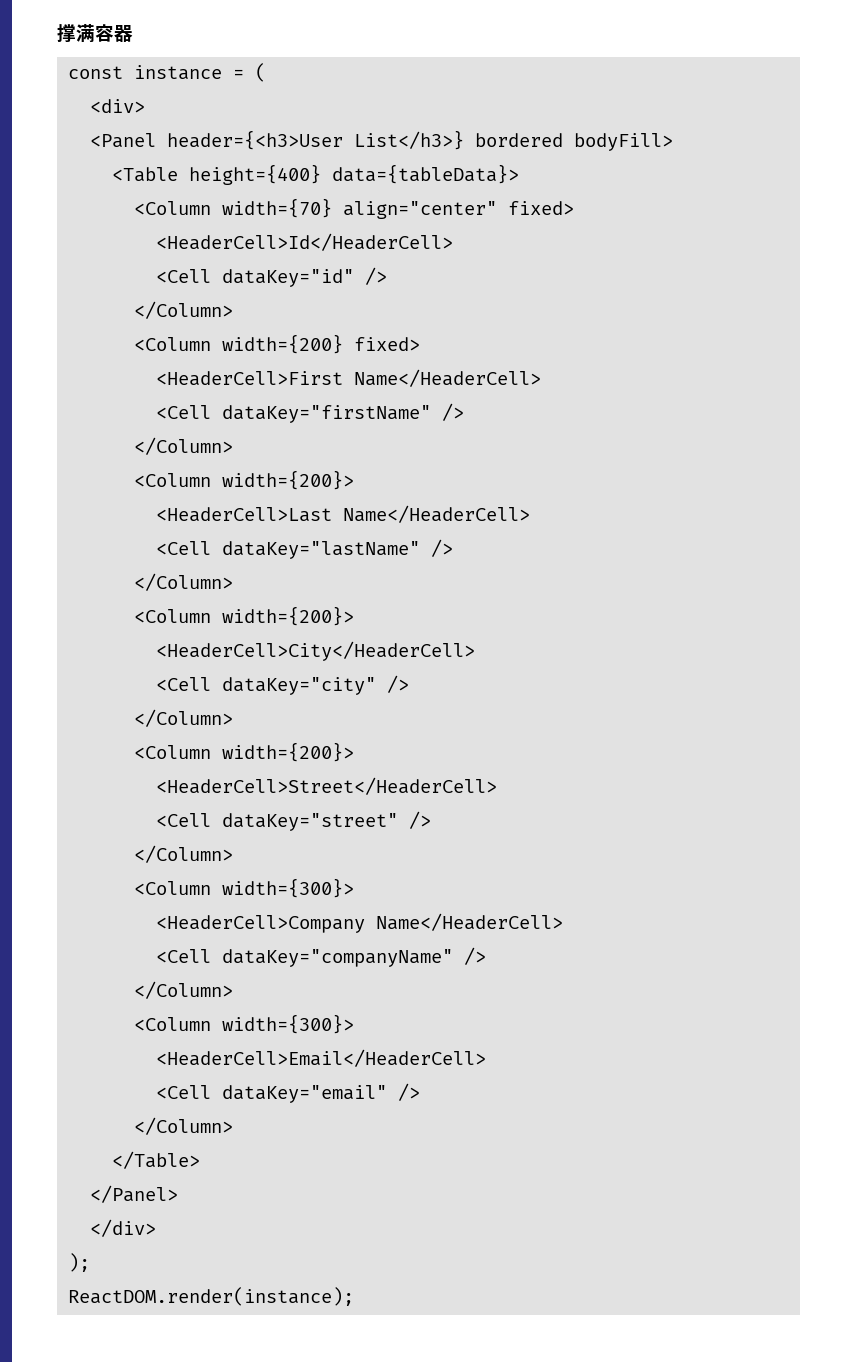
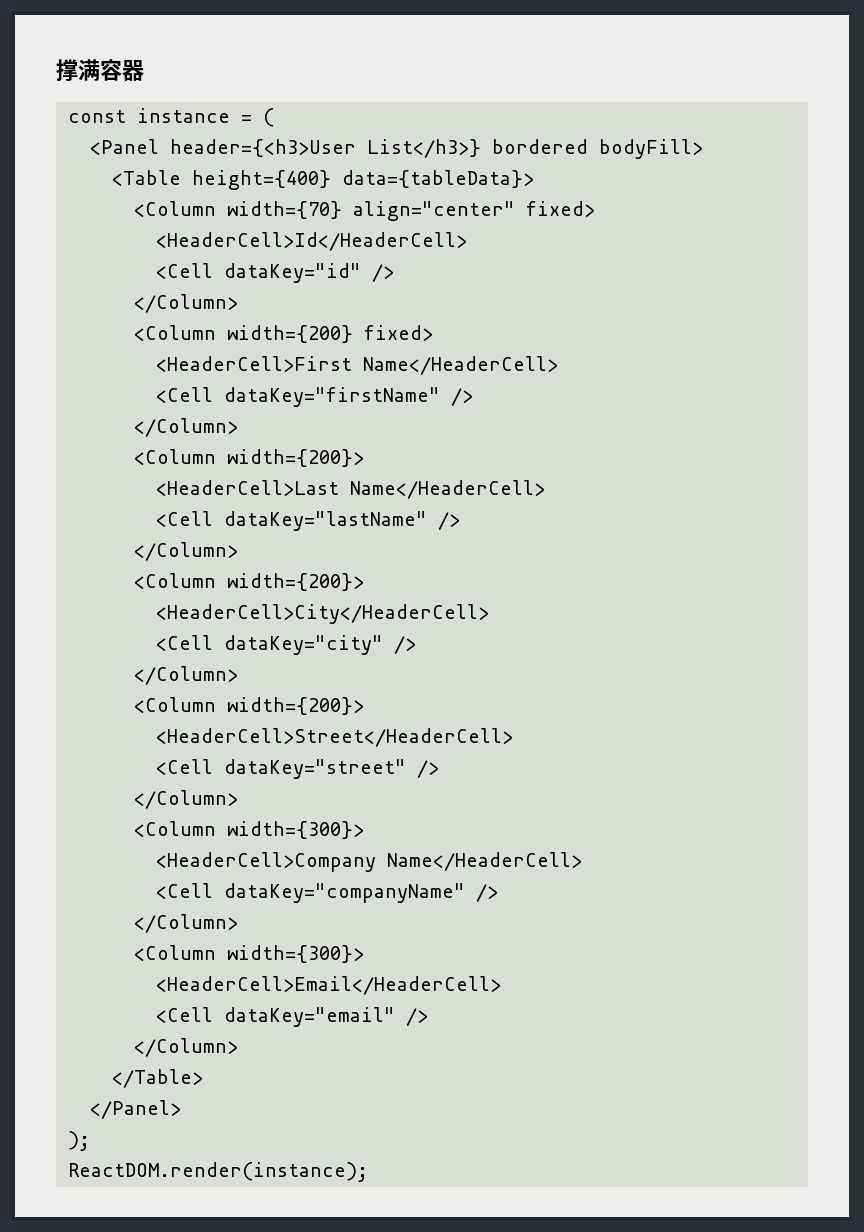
[90,99,146,113] // <div> -> (274, 117) none
[90,1219,157,1237] // </div> -> (181, 1109) none

